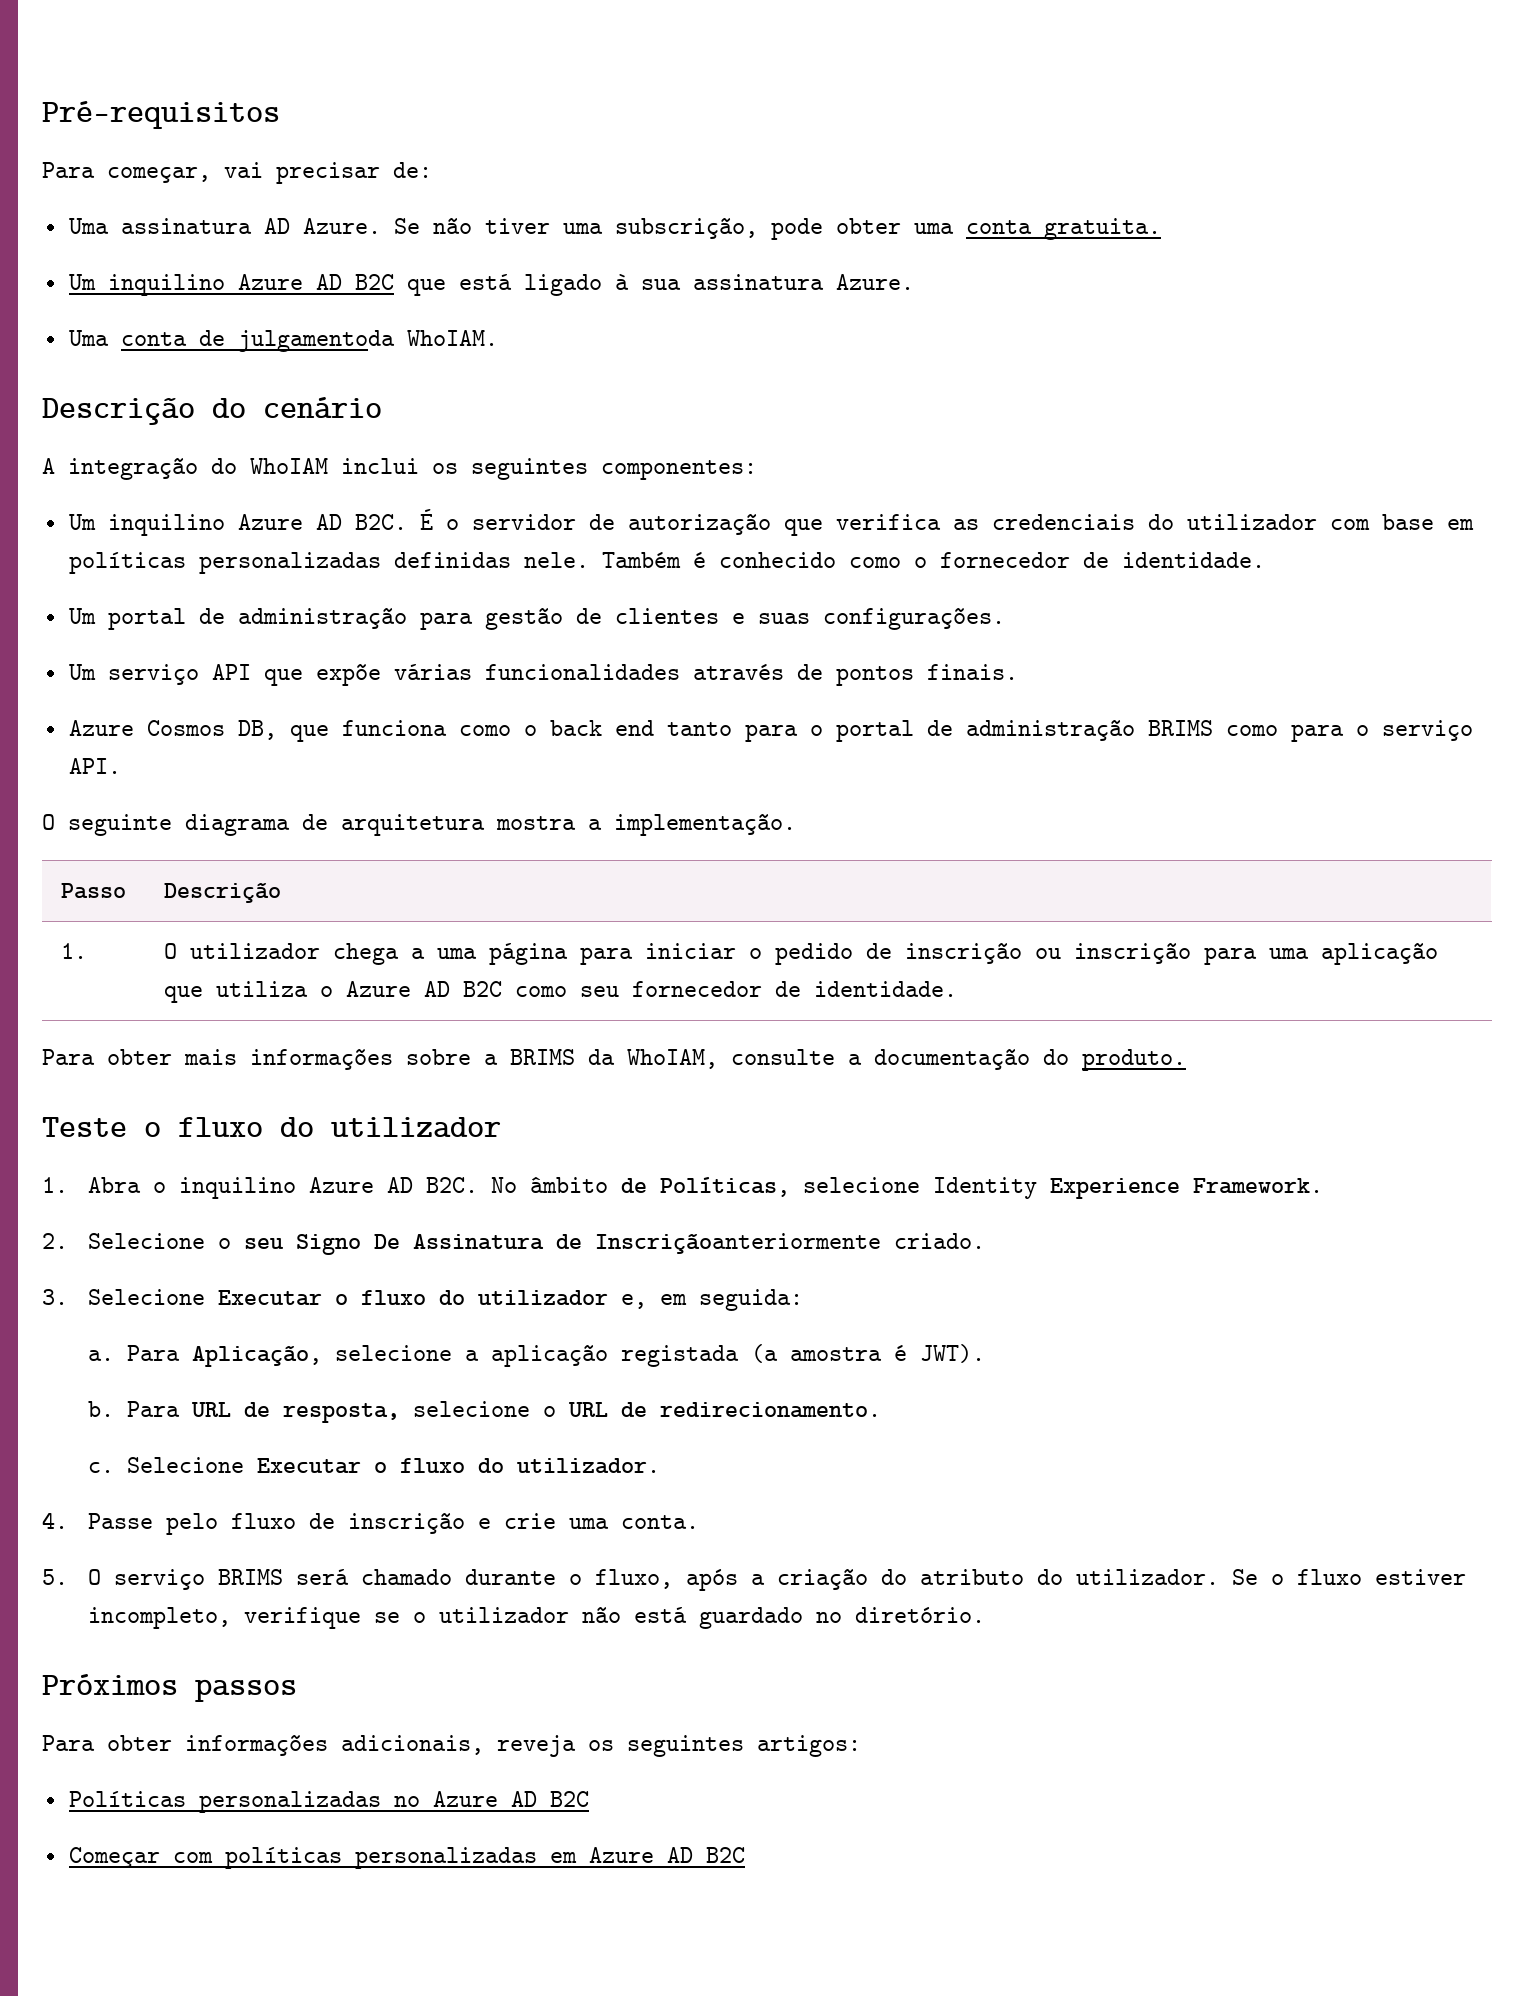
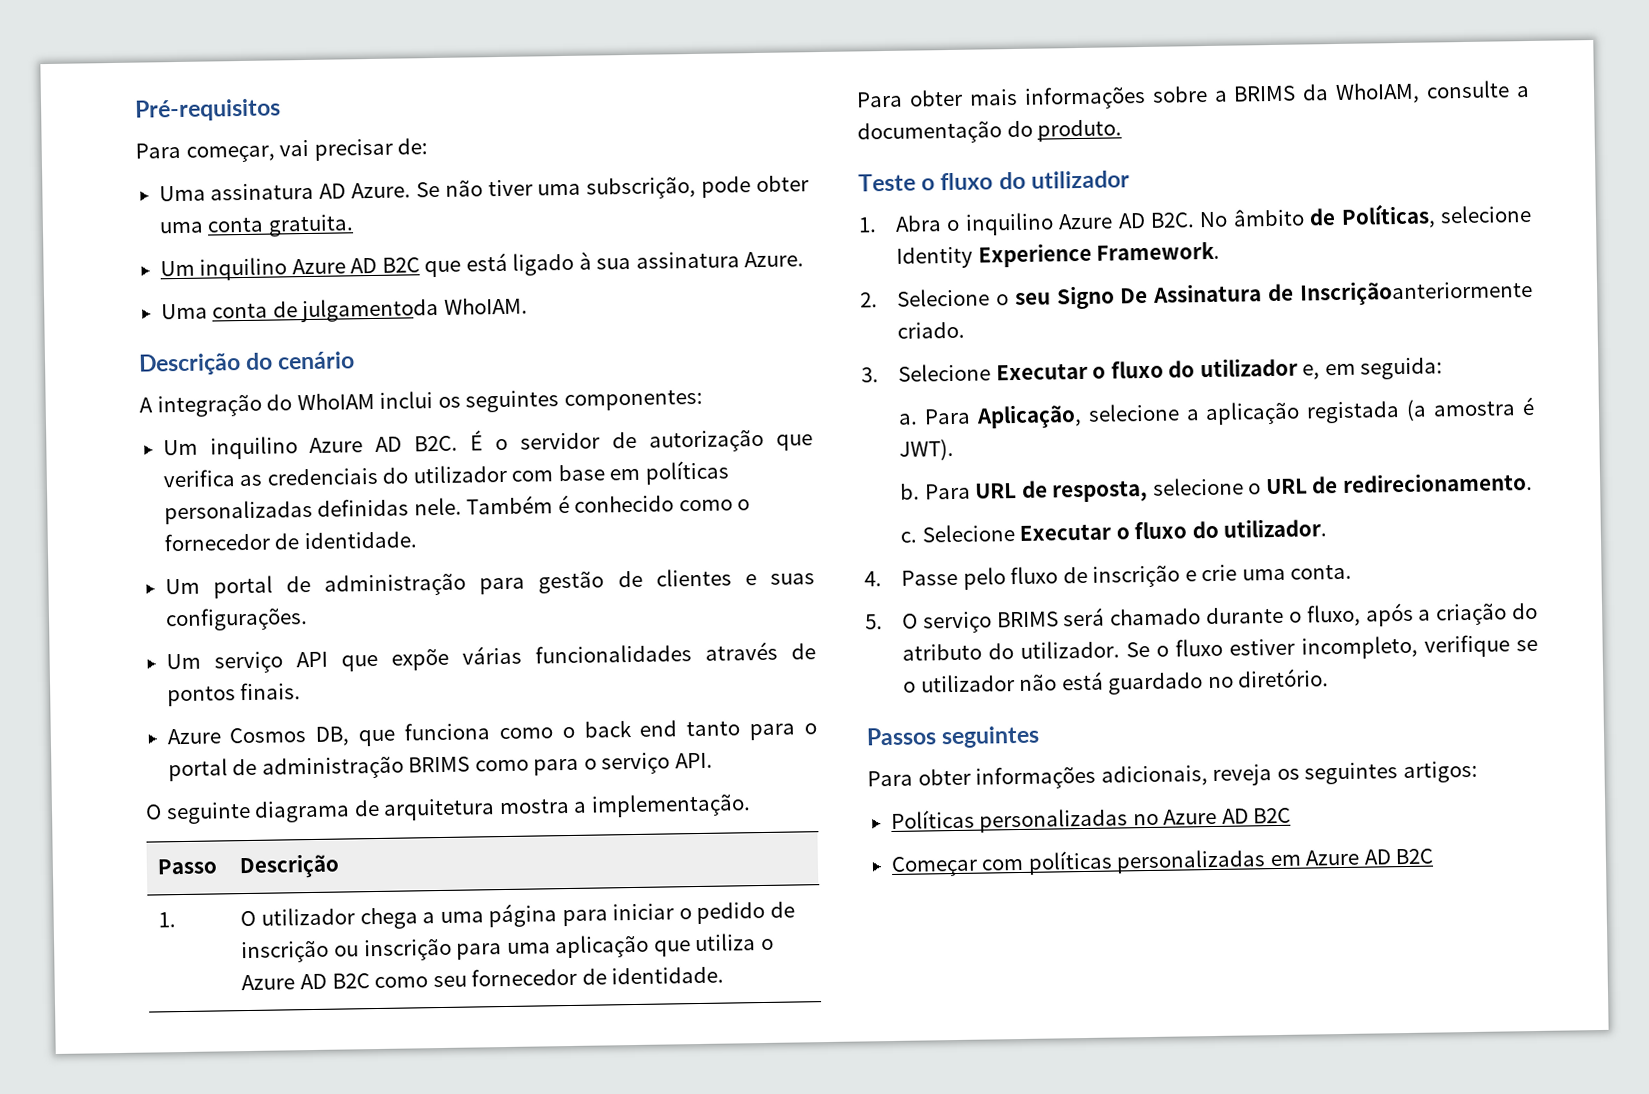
[42,1674,297,1702] Próximos passos -> [866,725,1041,749] Passos seguintes

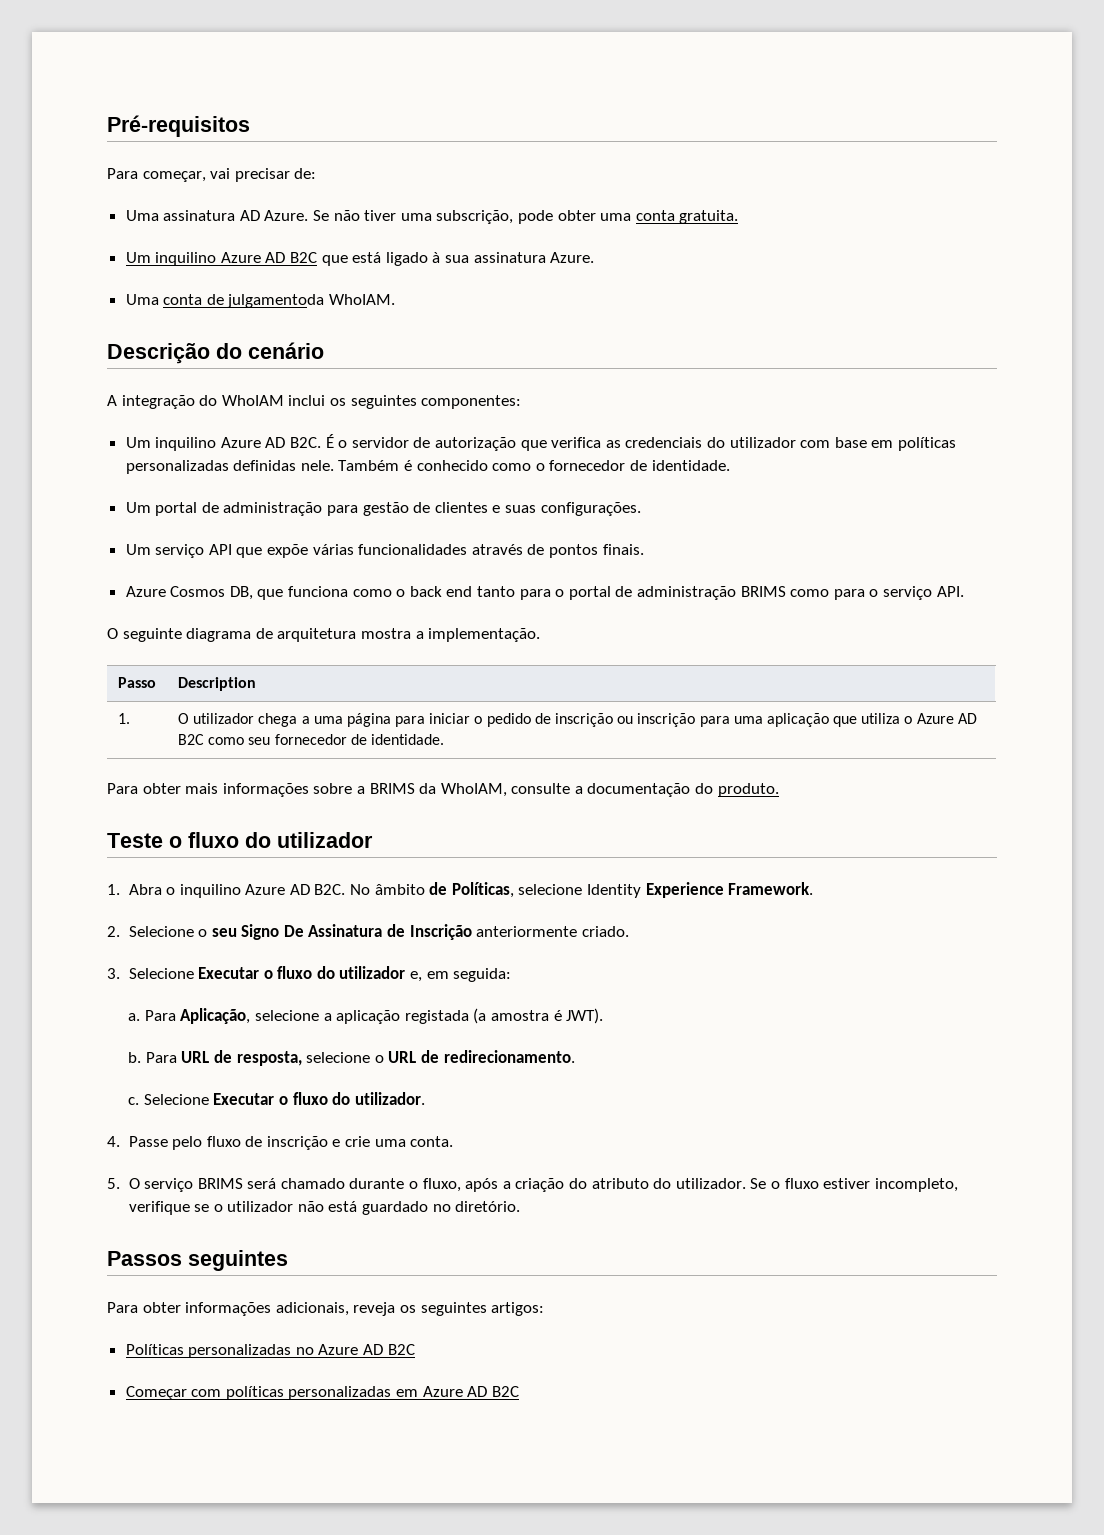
[239,853,341,880] Descrição -> [177,677,256,691] Description
[1299,278,1533,307] Inscriçãoanteriormente -> [409,924,578,940] Inscrição anteriormente

